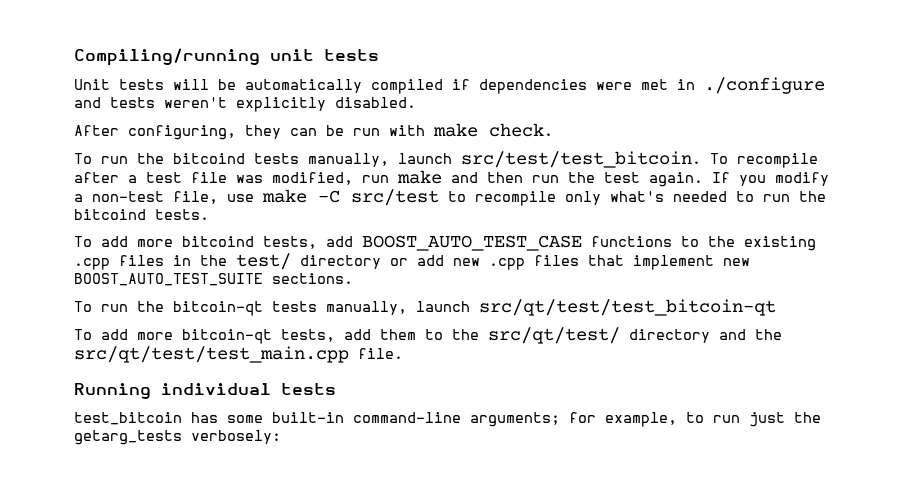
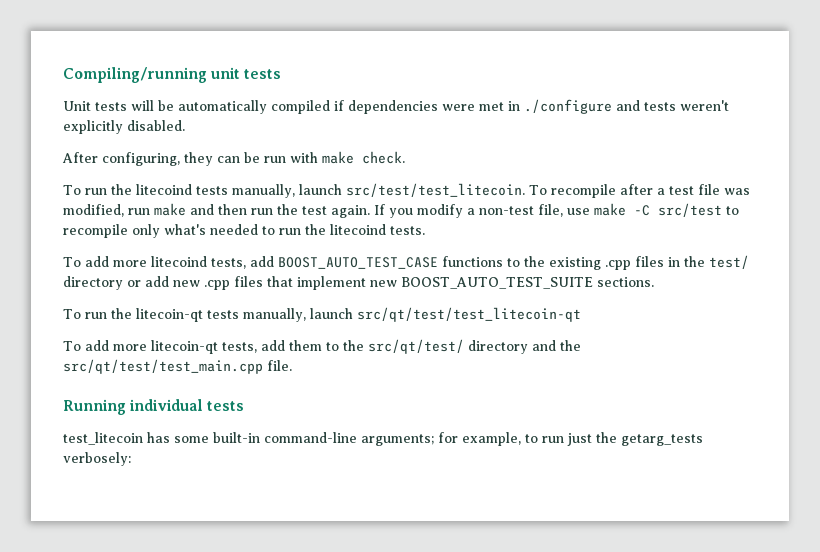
[173,151,701,168] bitcoind tests manually, launch src/test/test_bitcoin. -> [135,183,525,198] litecoind tests manually, launch src/test/test_litecoin.
[74,209,146,220] bitcoind -> [330,224,386,235] litecoind
[182,236,254,247] bitcoind -> [150,256,207,267] litecoind
[173,299,776,316] [74,329,272,344] bitcoin-qt tests manually, launch src/qt/test/test_bitcoin-qt // To add more bitcoin-qt -> [135,307,581,322] [63,340,218,354] litecoin-qt tests manually, launch src/qt/test/test_litecoin-qt // To add more litecoin-qt
[74,412,182,425] test_bitcoin -> [63,432,143,445] test_litecoin

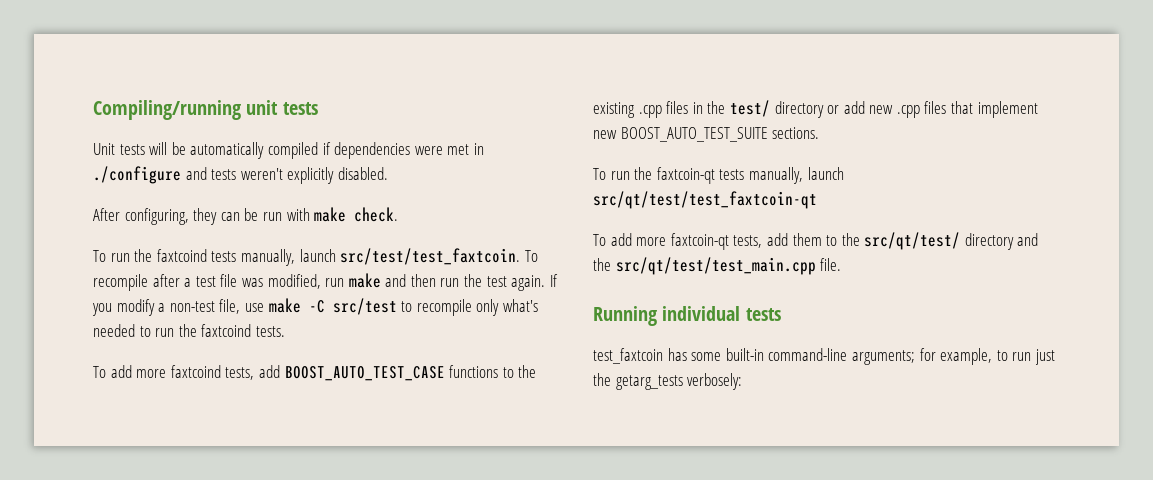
[135,183,525,198] litecoind tests manually, launch src/test/test_litecoin. -> [156,248,521,266] faxtcoind tests manually, launch src/test/test_faxtcoin.
[330,224,386,235] litecoind -> [201,324,252,337] faxtcoind
[150,256,207,267] litecoind -> [170,365,221,378] faxtcoind
[135,307,581,322] [63,340,218,354] litecoin-qt tests manually, launch src/qt/test/test_litecoin-qt // To add more litecoin-qt -> [656,167,844,184] [593,191,817,209] [593,233,729,250] faxtcoin-qt tests manually, launch src/qt/test/test_faxtcoin-qt // To add more faxtcoin-qt
[63,432,143,445] test_litecoin -> [593,348,663,364] test_faxtcoin

